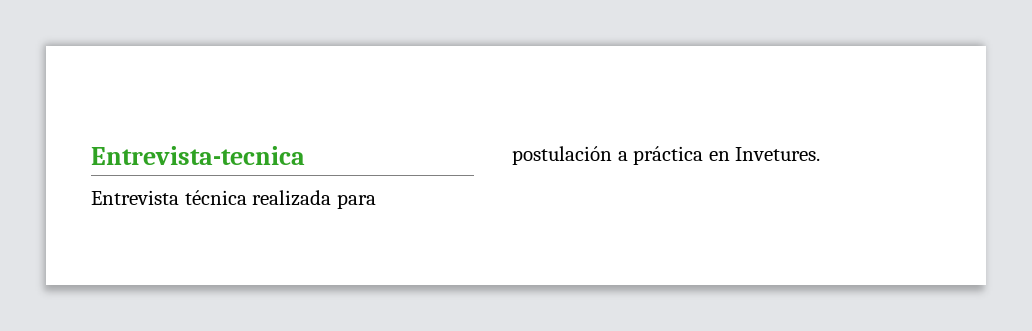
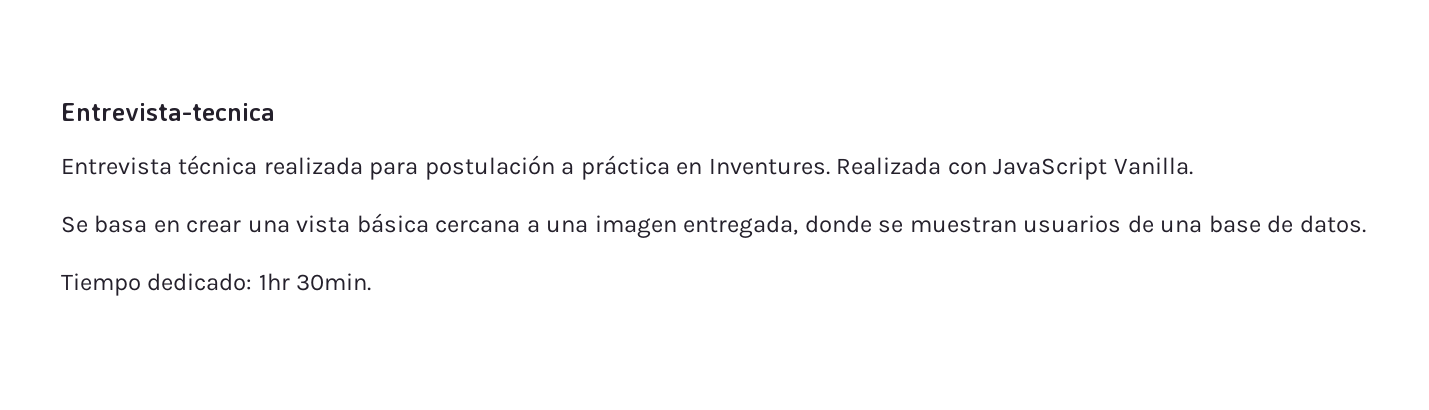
[735,147,821,161] Invetures. -> [708,157,1193,180] [61,213,1366,238] [61,273,372,296] Inventures. Realizada con JavaScript Vanilla. // Se basa en crear una vista básica cercana a una imagen entregada, donde se muestran usuarios de una base de datos. // Tiempo dedicado: 1hr 30min.

